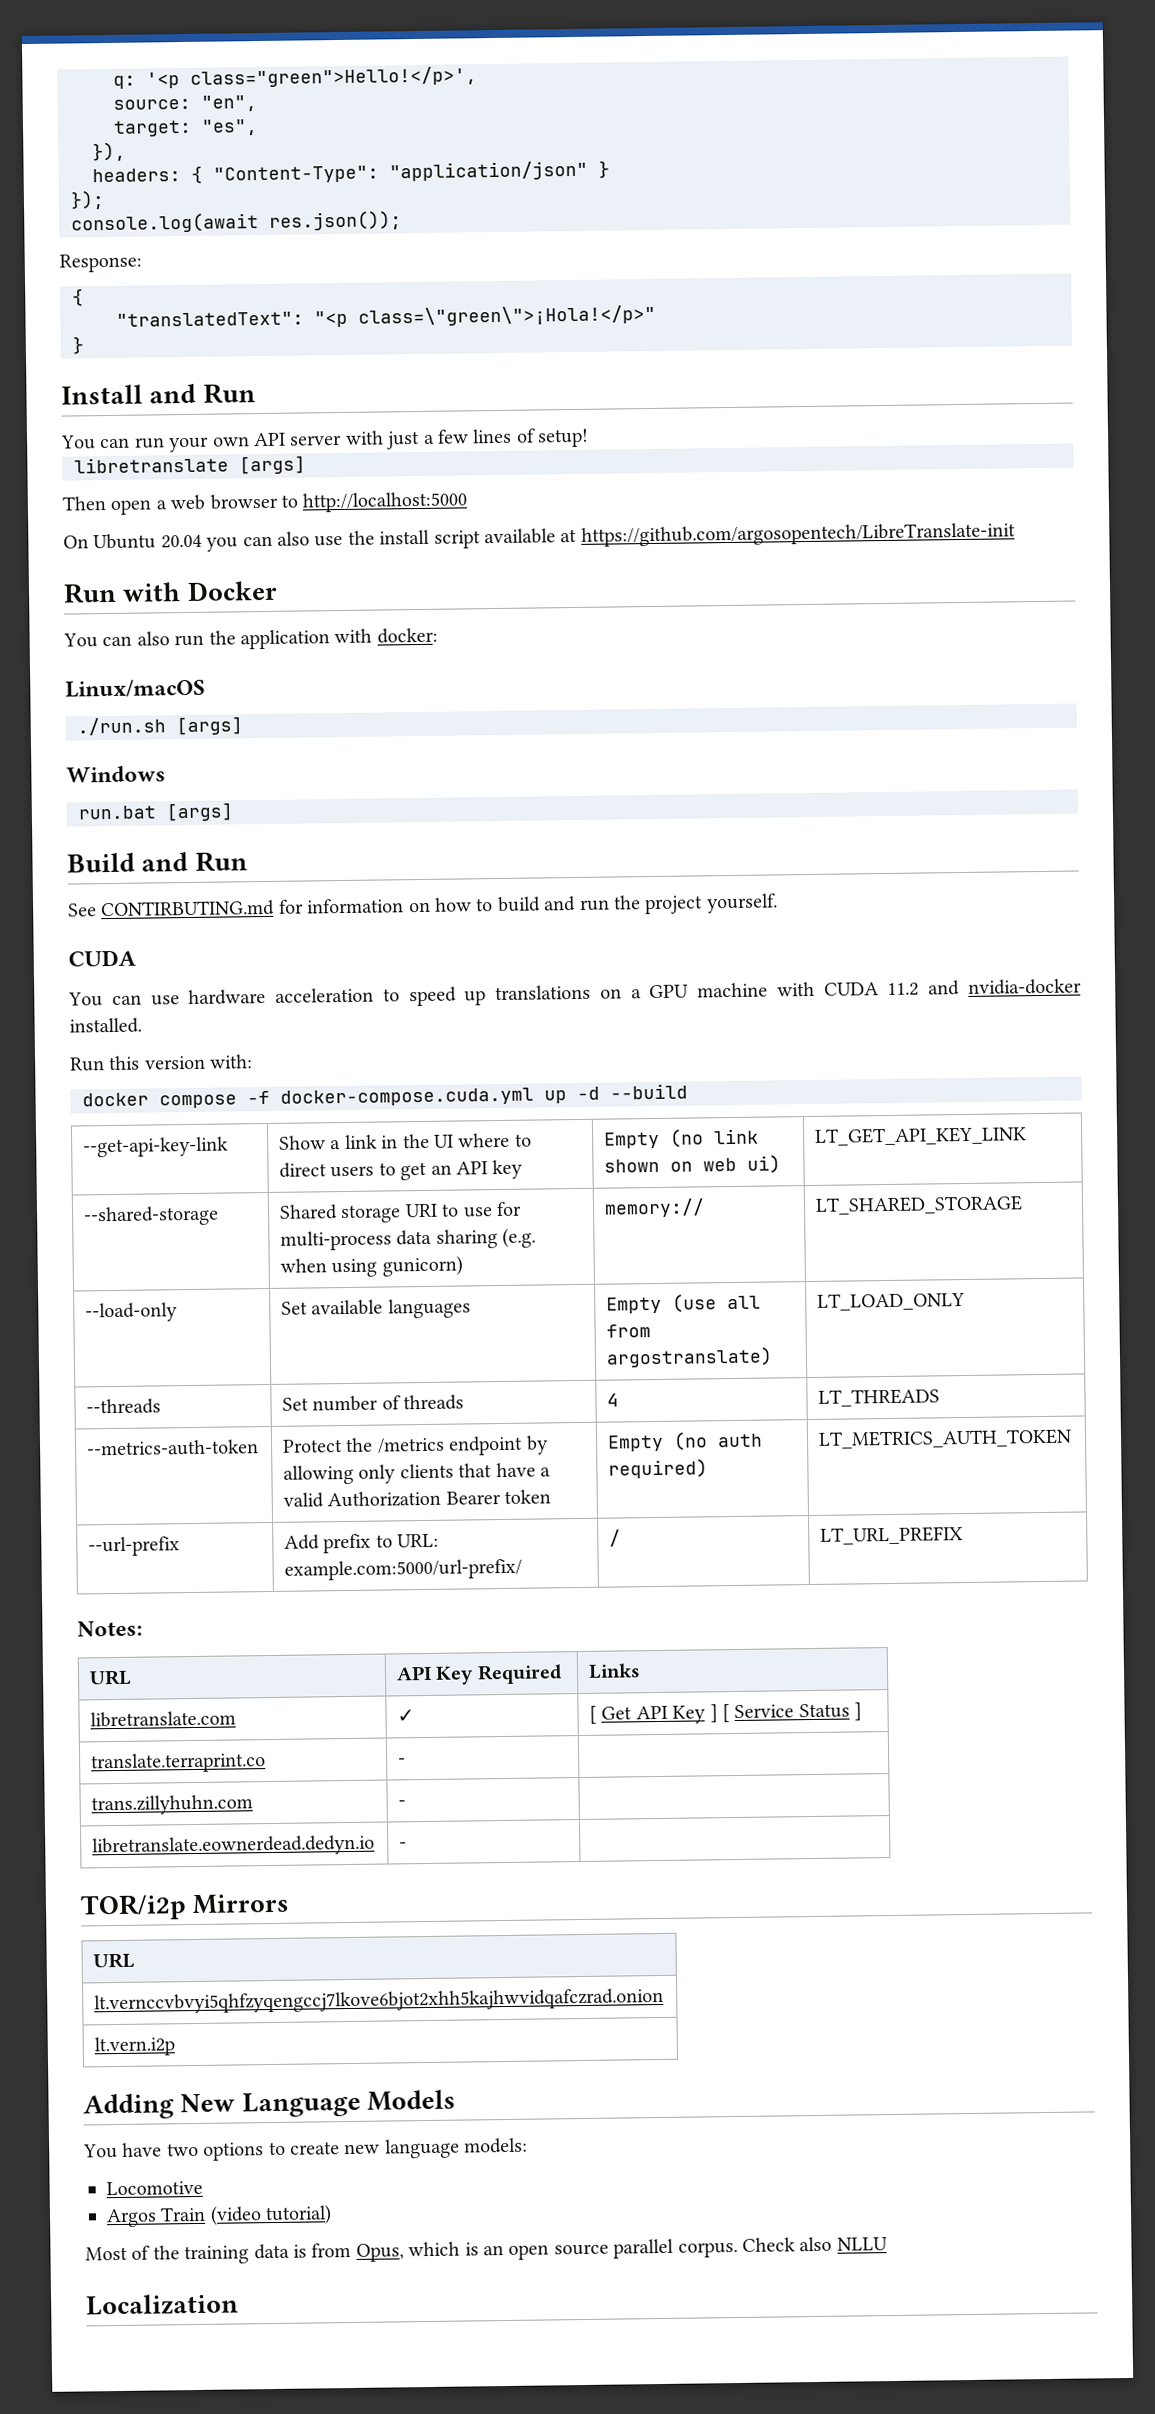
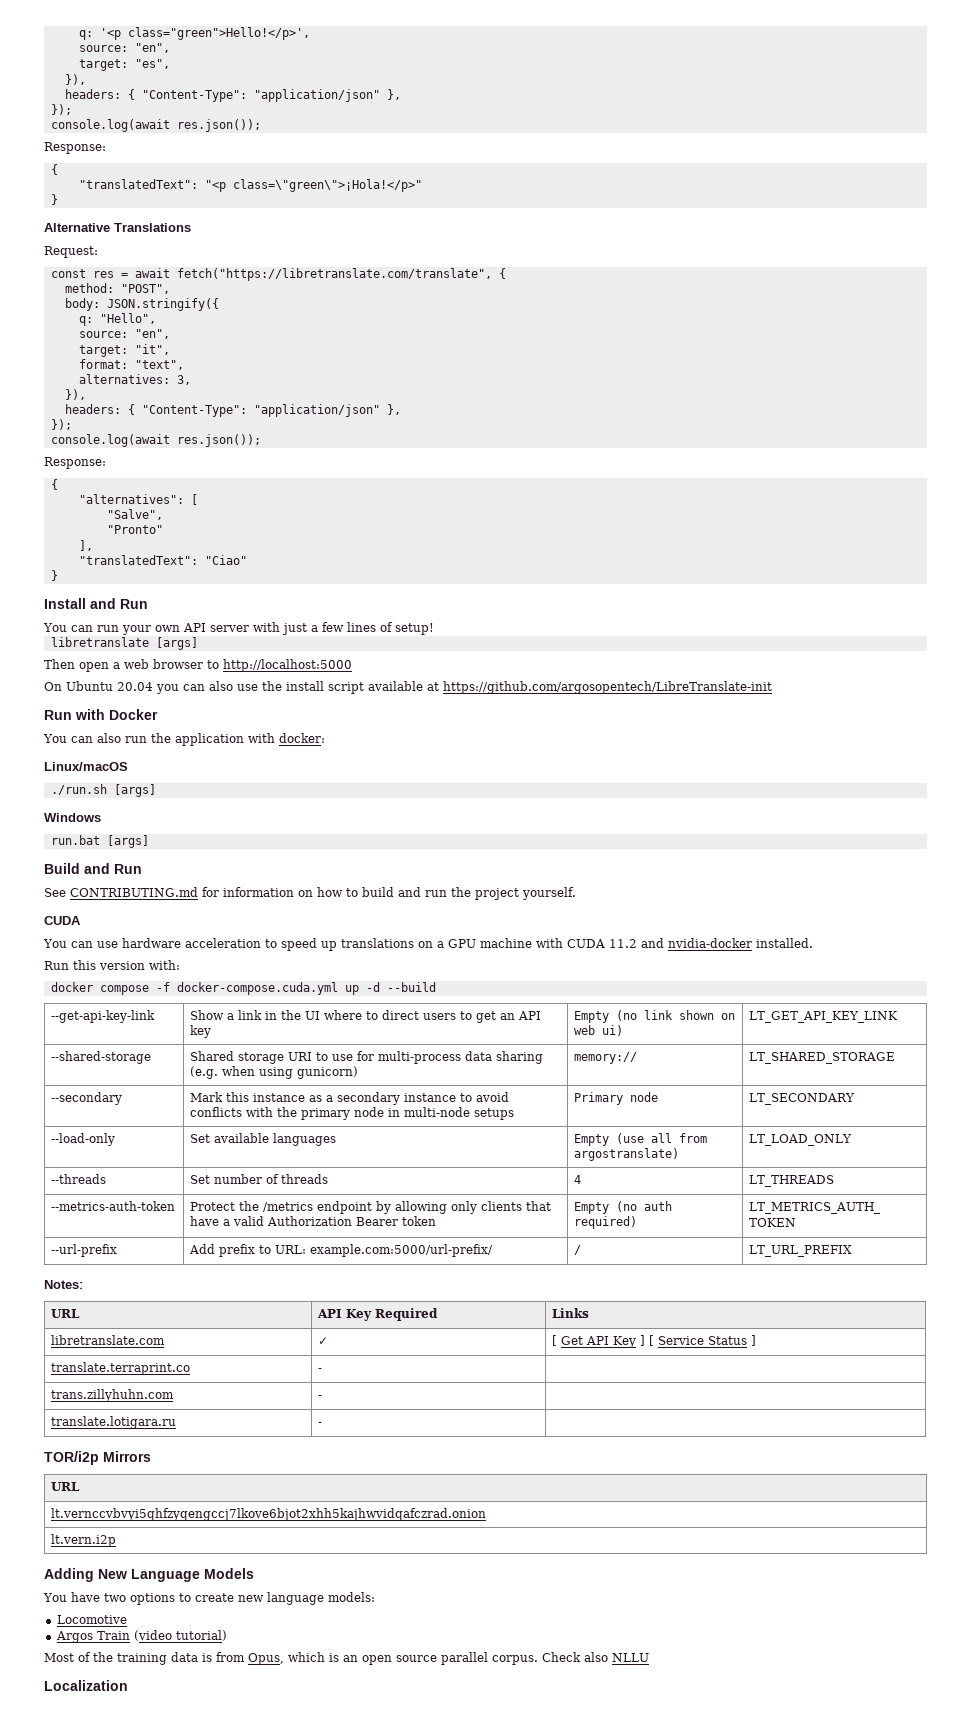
[598,160,610,179] } -> [386,89,401,100] },
(84, 345) none -> [44,223,191,232] [44,246,98,258] [50,268,506,281] [64,283,170,294] [64,298,219,311] [78,313,156,326] [78,329,170,339] [78,344,170,357] [78,359,184,370] [78,374,191,385] [64,389,86,400] [64,404,401,417] [50,419,72,430] [50,434,261,447] [44,457,106,469] [50,479,58,490] [78,494,198,505] [106,509,163,520] [106,525,163,534] [78,540,93,551] [78,555,247,565] [50,570,58,581] // Alternative Translations // Request: // const res = await fetch("https://libretranslate.com/translate", { // method: "POST", // body: JSON.stringify({ // q: "Hello", // source: "en", // target: "it", // format: "text", // alternatives: 3, // }), // headers: { "Content-Type": "application/json" }, // }); // console.log(await res.json()); // Response: // { // "alternatives": [ // "Salve", // "Pronto" // ], // "translatedText": "Ciao" // }
[101,899,276,918] CONTIRBUTING.md -> [70,887,198,897] CONTRIBUTING.md
(1024, 1205) none -> [51,1092,123,1105] [190,1092,510,1105] [190,1107,515,1120] [574,1092,659,1105] [749,1093,856,1105] // --secondary | Mark this instance as a secondary instance to avoid conflicts with the primary node in multi-node setups | Primary node | LT_SECONDARY
[92,1834,376,1858] libretranslate.eownerdead.dedyn.io -> [51,1416,177,1429] translate.lotigara.ru

